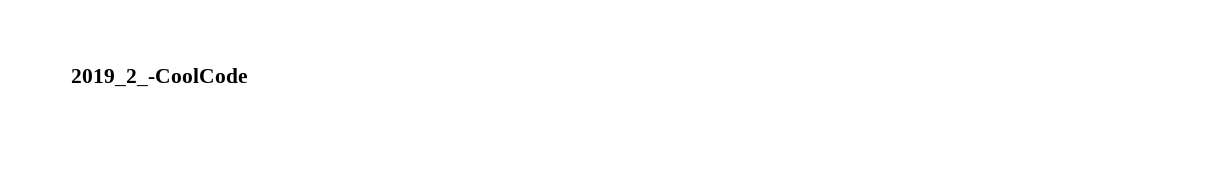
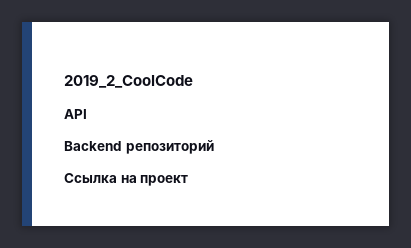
[71,68,248,87] 2019_2_-CoolCode -> [64,75,193,88] [64,109,87,119] [64,140,214,154] [64,173,189,186] 2019_2_CoolCode // API // Backend репозиторий // Ссылка на проект

